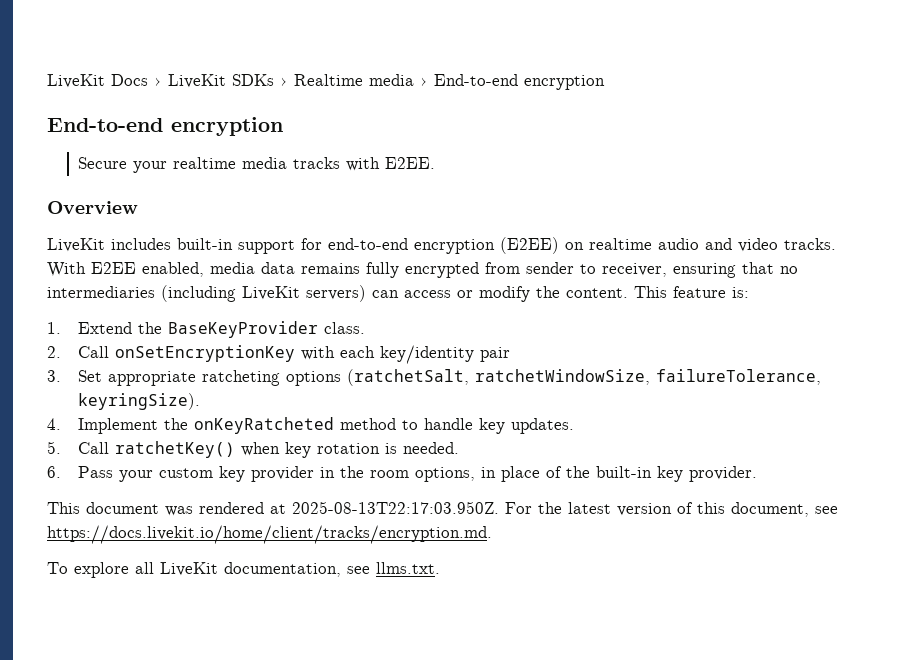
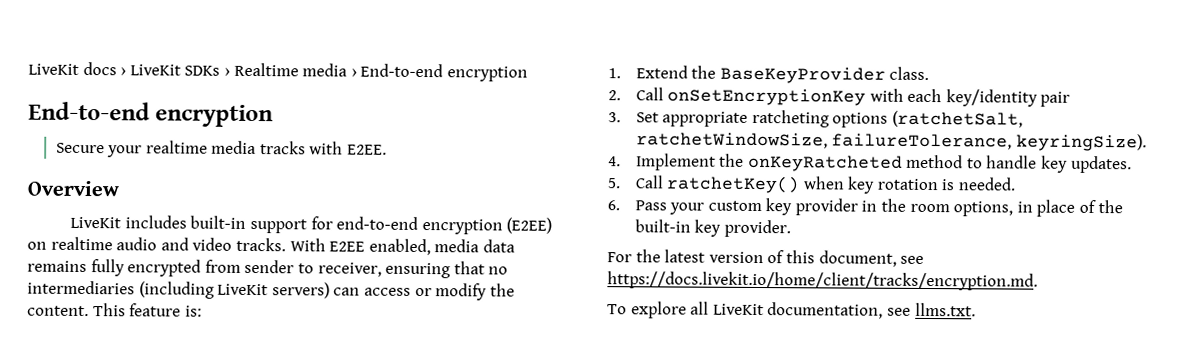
[47,74,148,88] LiveKit Docs -> [28,61,117,76] LiveKit docs
[47,501,499,516] This document was rendered at 2025-08-13T22:17:03.950Z. -> (791, 228) none

